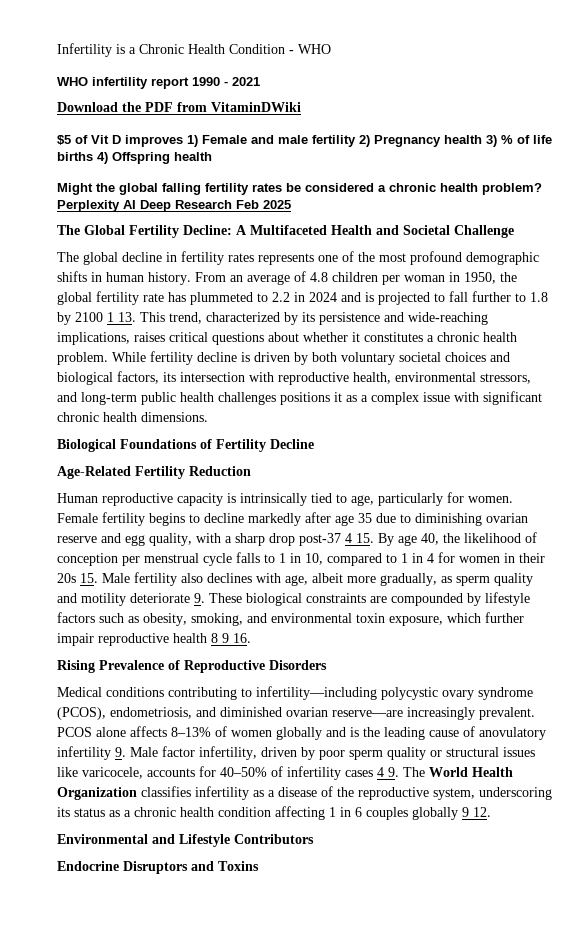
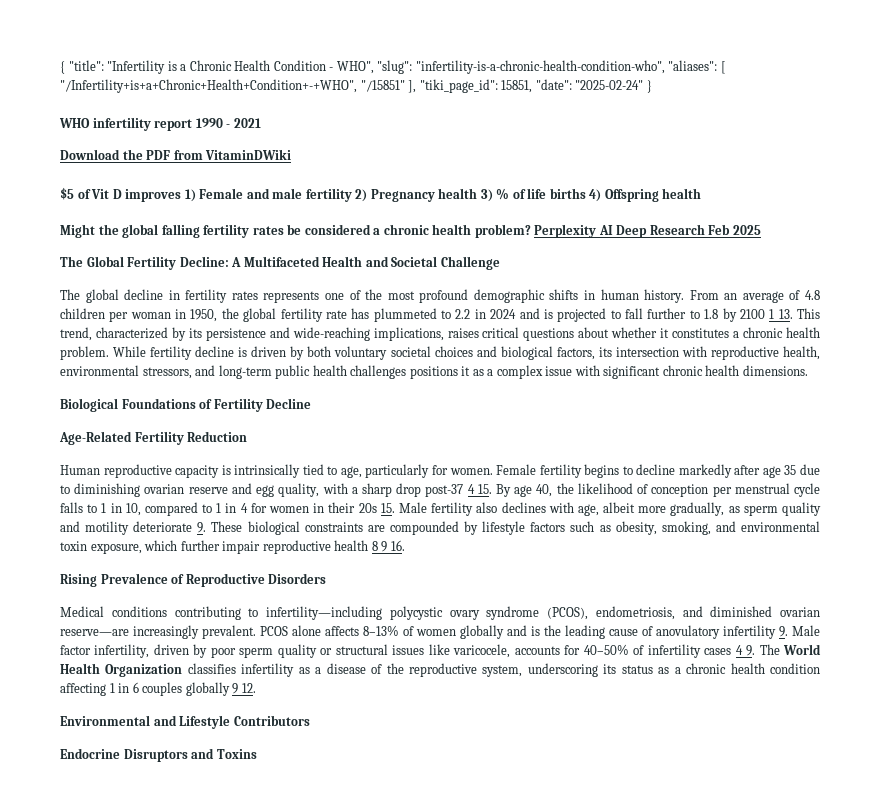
[57,43,112,57] Infertility -> [60,60,166,74] { "title": "Infertility
[298,44,331,54] WHO -> [336,60,726,74] [60,79,652,93] WHO", "slug": "infertility-is-a-chronic-health-condition-who", "aliases": [ "/Infertility+is+a+Chronic+Health+Condition+-+WHO", "/15851" ], "tiki_page_id": 15851, "date": "2025-02-24" }

